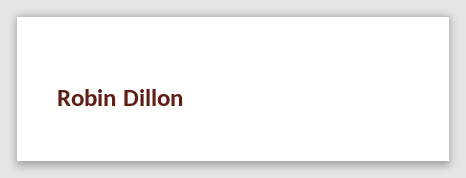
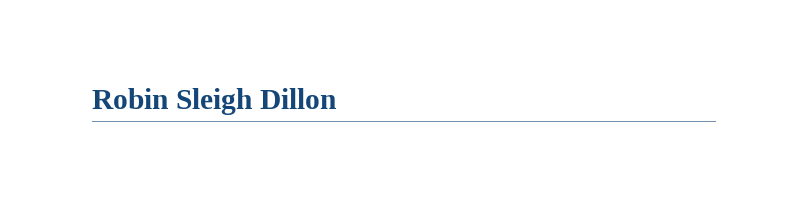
(116, 97) none -> [175,88,252,115] Sleigh

